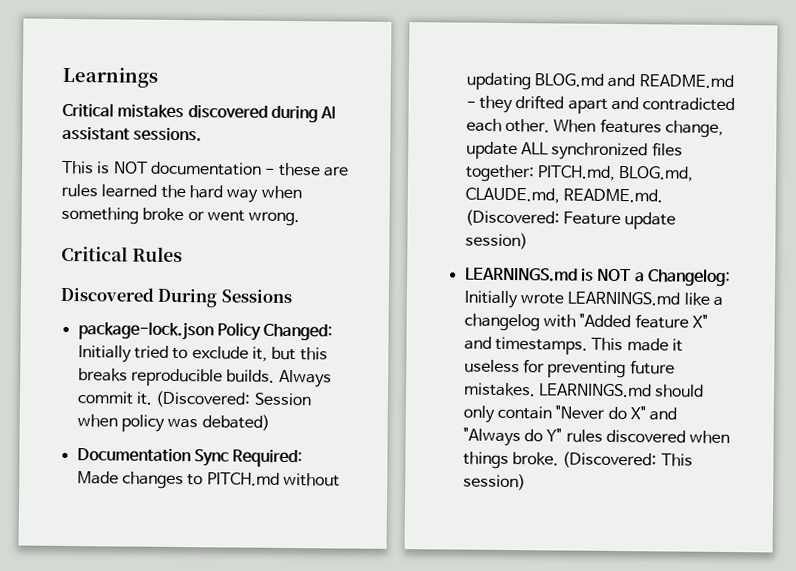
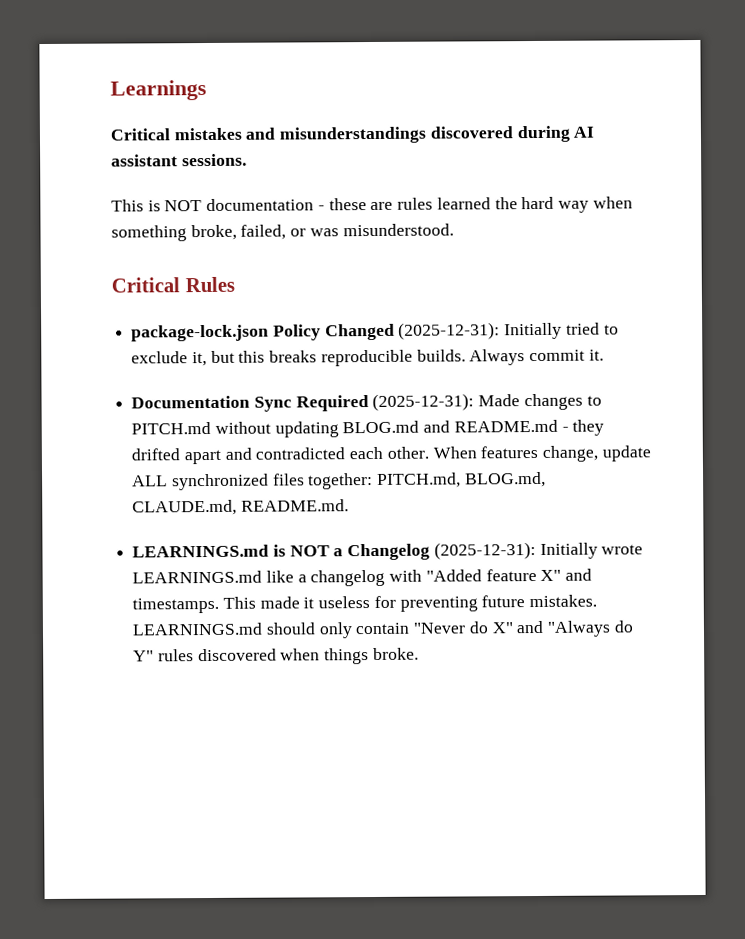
(185, 111) none -> [245,126,428,144] and misunderstandings
[142,207,301,227] broke or went wrong. -> [190,223,454,241] broke, failed, or was misunderstood.
[60,286,292,308] // Discovered During Sessions -> (235, 284) none
[263,323,334,341] Changed: -> [324,322,501,341] Changed (2025-12-31):
[155,390,312,408] [76,414,270,432] (Discovered: Session when policy was debated) -> (604, 355) none
[232,449,304,468] Required: -> [295,393,475,412] Required (2025-12-31):
[464,209,677,230] [464,232,528,250] (Discovered: Feature update session) -> (349, 505) none
[647,268,731,287] Changelog: -> [347,542,536,561] Changelog (2025-12-31):
[562,451,693,469] [462,473,526,491] (Discovered: This session) -> (419, 654) none

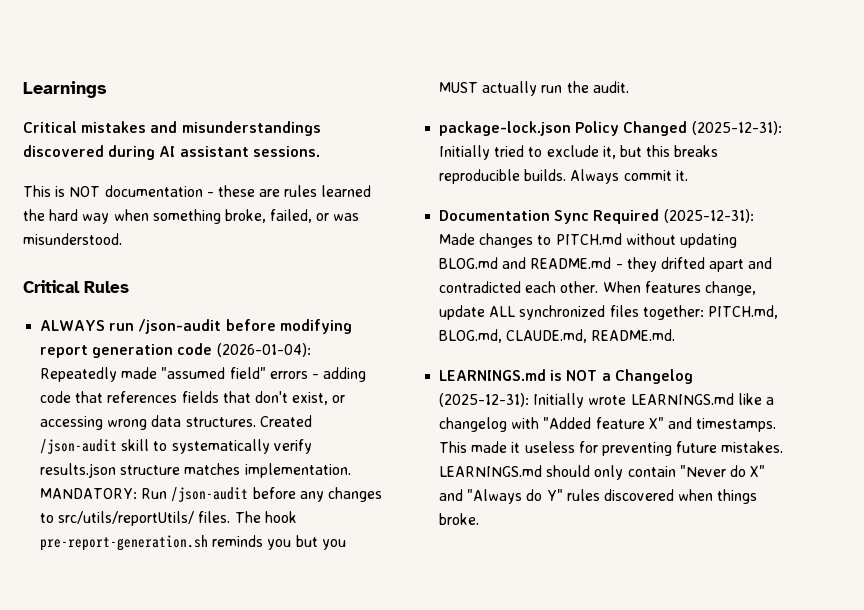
(235, 284) none -> [40,319,352,334] [40,343,311,358] [40,367,367,382] [40,391,346,405] [40,415,312,430] [40,439,312,454] [40,463,351,478] [40,487,382,502] [40,511,297,526] [40,535,346,551] [439,81,629,96] // ALWAYS run /json-audit before modifying report generation code (2026-01-04): Repeatedly made "assumed field" errors - adding code that references fields that don't exist, or accessing wrong data structures. Created /json-audit skill to systematically verify results.json structure matches implementation. MANDATORY: Run /json-audit before any changes to src/utils/reportUtils/ files. The hook pre-report-generation.sh reminds you but you MUST actually run the audit.

